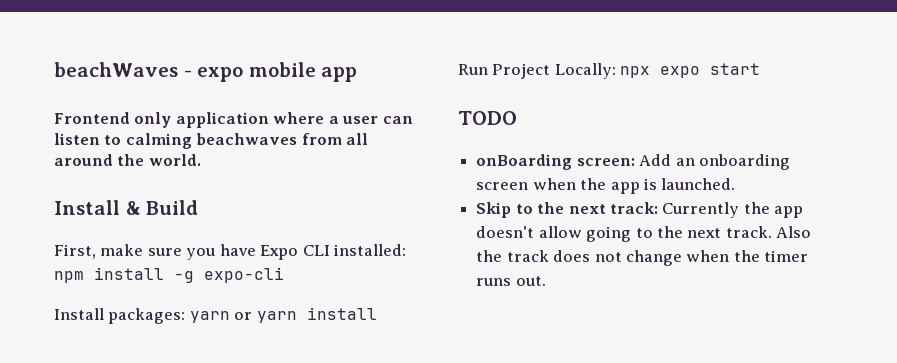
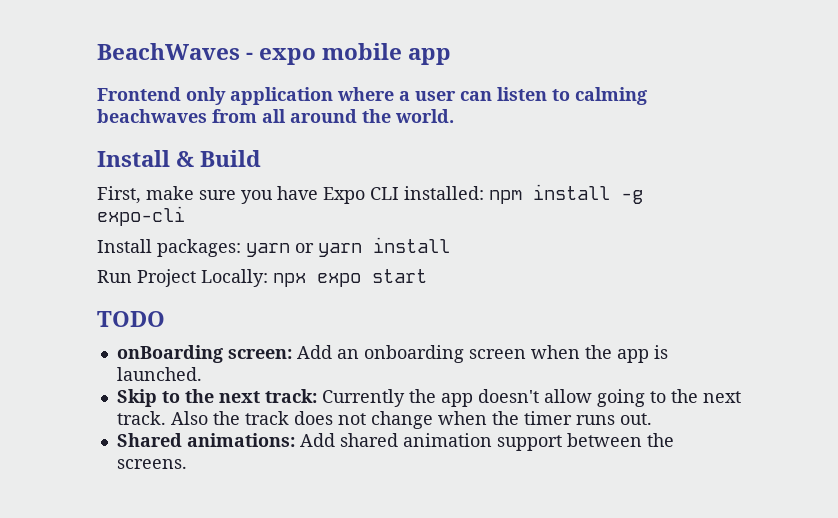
[54,62,178,77] beachWaves -> [97,43,240,60] BeachWaves
(546, 281) none -> [116,433,674,451] [116,459,187,469] // Shared animations: Add shared animation support between the screens.

